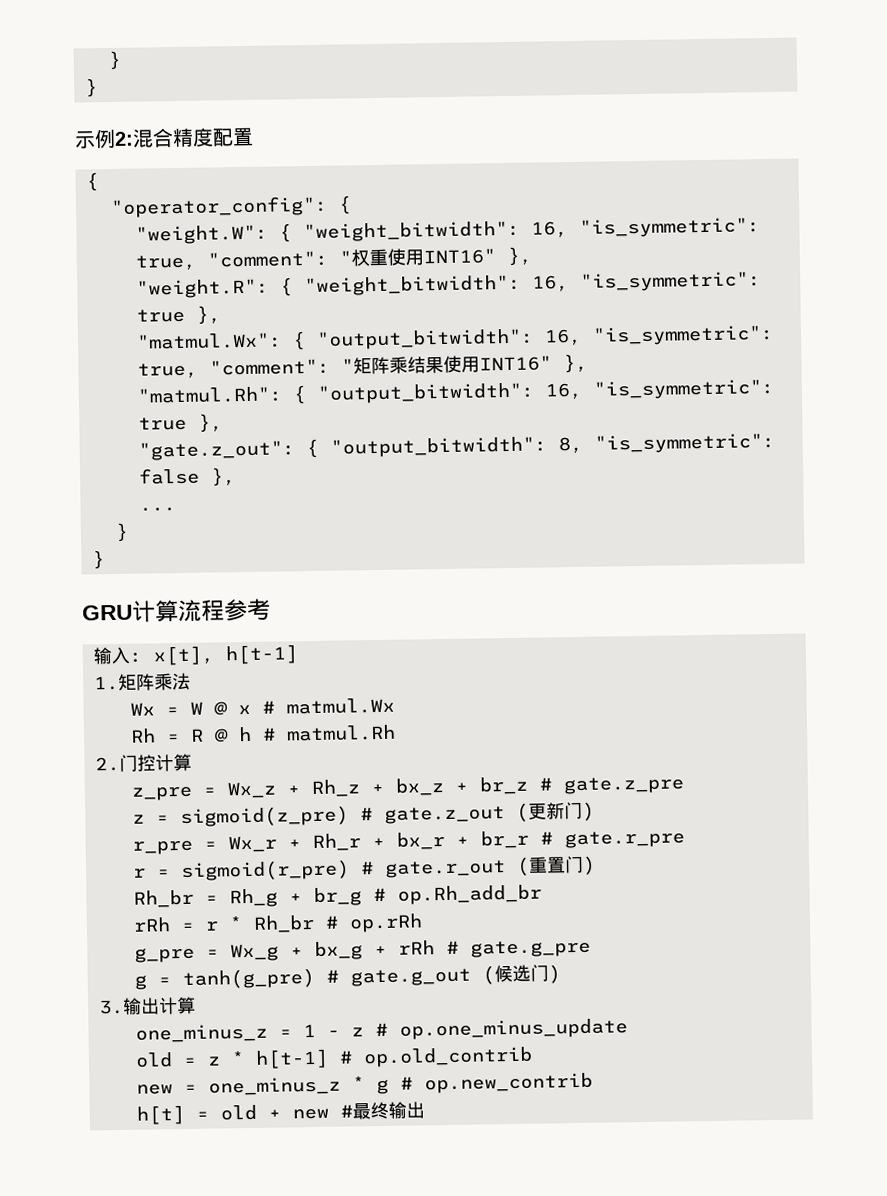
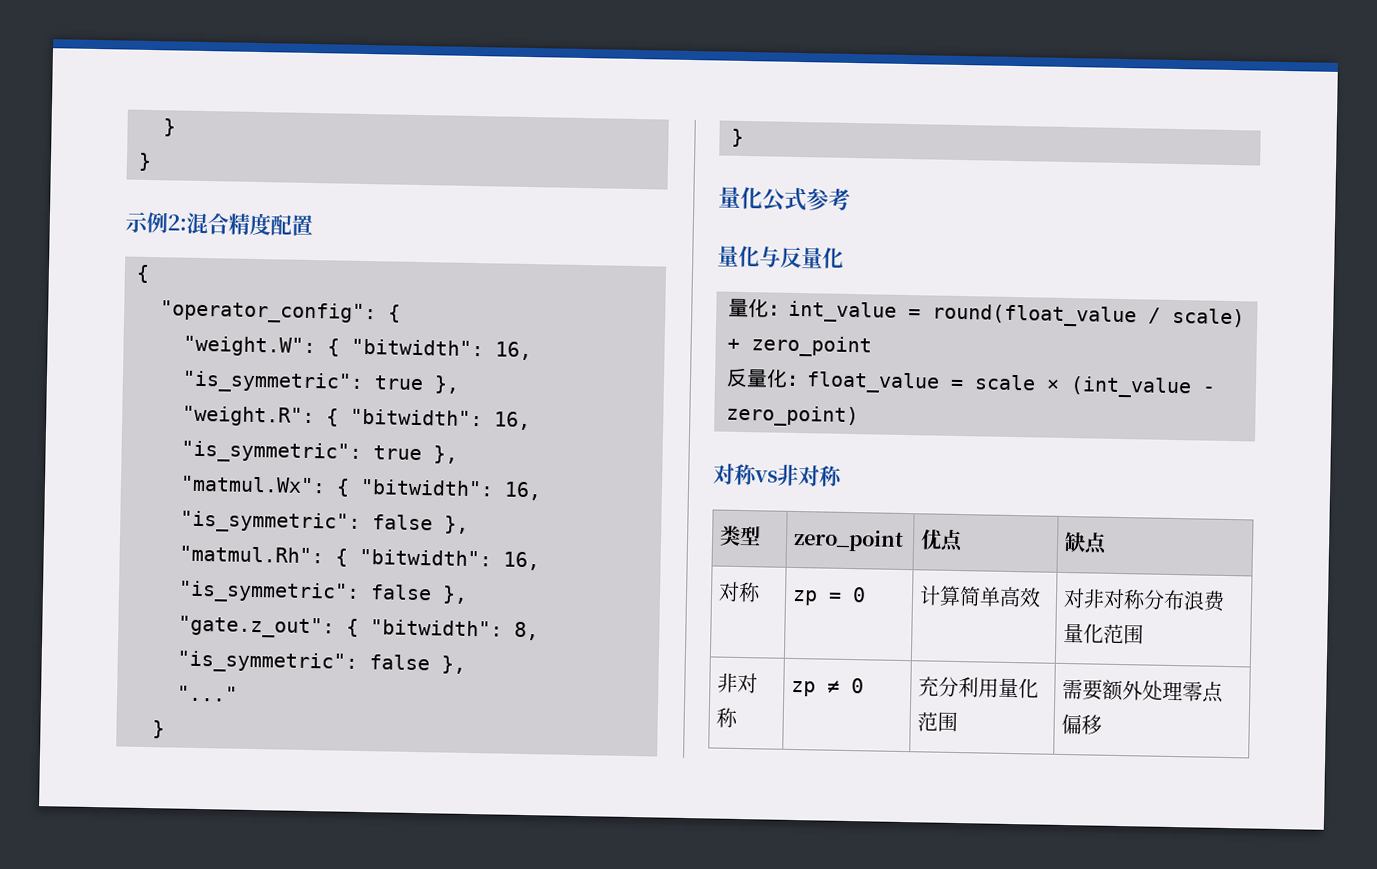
[302,217,760,243] [134,248,496,271] "weight_bitwidth": 16, "is_symmetric": true, "comment": "权重使用INT16" -> [351,338,532,361] [182,370,424,394] "bitwidth": 16, "is_symmetric": true
[303,274,521,297] "weight_bitwidth": -> [350,408,483,427] "bitwidth":
[315,324,774,350] [136,355,552,379] "output_bitwidth": 16, "is_symmetric": true, "comment": "矩阵乘结果使用INT16" -> [360,478,542,501] [180,510,433,534] "bitwidth": 16, "is_symmetric": false
[316,378,774,404] [137,416,187,431] "output_bitwidth": 16, "is_symmetric": true -> [359,548,540,571] [178,580,432,604] "bitwidth": 16, "is_symmetric": false
[329,436,547,458] "output_bitwidth": -> [370,619,503,637] "bitwidth":
[138,507,176,512] [114,522,129,542] [91,550,105,570] [82,598,271,623] [92,644,298,666] [93,672,191,691] [129,697,395,716] [129,724,396,743] [94,753,192,772] [130,776,684,801] [131,801,595,828] [131,830,685,855] [132,855,596,882] [132,884,542,908] [132,913,423,933] [133,939,591,963] [133,964,561,990] [98,996,196,1015] [134,1018,628,1043] [134,1046,533,1069] [135,1072,593,1096] [135,1101,425,1125] ... // } // } // GRU计算流程参考 // 输入: x[t], h[t-1] // 1.矩阵乘法 // Wx = W @ x # matmul.Wx // Rh = R @ h # matmul.Rh // 2.门控计算 // z_pre = Wx_z + Rh_z + bx_z + br_z # gate.z_pre // z = sigmoid(z_pre) # gate.z_out (更新门) // r_pre = Wx_r + Rh_r + bx_r + br_r # gate.r_pre // r = sigmoid(r_pre) # gate.r_out (重置门) // Rh_br = Rh_g + br_g # op.Rh_add_br // rRh = r * Rh_br # op.rRh // g_pre = Wx_g + bx_g + rRh # gate.g_pre // g = tanh(g_pre) # gate.g_out (候选门) // 3.输出计算 // one_minus_z = 1 - z # op.one_minus_update // old = z * h[t-1] # op.old_contrib // new = one_minus_z * g # op.new_contrib // h[t] = old + new #最终输出 -> [176,685,238,702] [152,720,165,739] [731,128,744,147] [718,186,851,212] [717,245,844,269] [728,298,1245,328] [727,335,872,358] [726,367,1215,399] [726,404,859,428] [713,463,843,487] [719,525,762,546] [793,528,905,553] [920,529,965,553] [1064,531,1109,555] [718,581,762,603] [792,587,867,606] [919,585,1042,608] [1063,587,1227,612] [1063,622,1145,645] [717,672,759,694] [716,707,739,728] [791,678,865,697] [918,676,1040,699] [917,711,959,733] [1062,678,1225,703] [1061,713,1103,735] "..." // } // } // 量化公式参考 // 量化与反量化 // 量化：int_value = round(float_value / scale) + zero_point // 反量化：float_value = scale × (int_value - zero_point) // 对称vs非对称 // 类型 | zero_point | 优点 | 缺点 // 对称 | zp = 0 | 计算简单高效 | 对非对称分布浪费量化范围 // 非对称 | zp ≠ 0 | 充分利用量化范围 | 需要额外处理零点偏移

